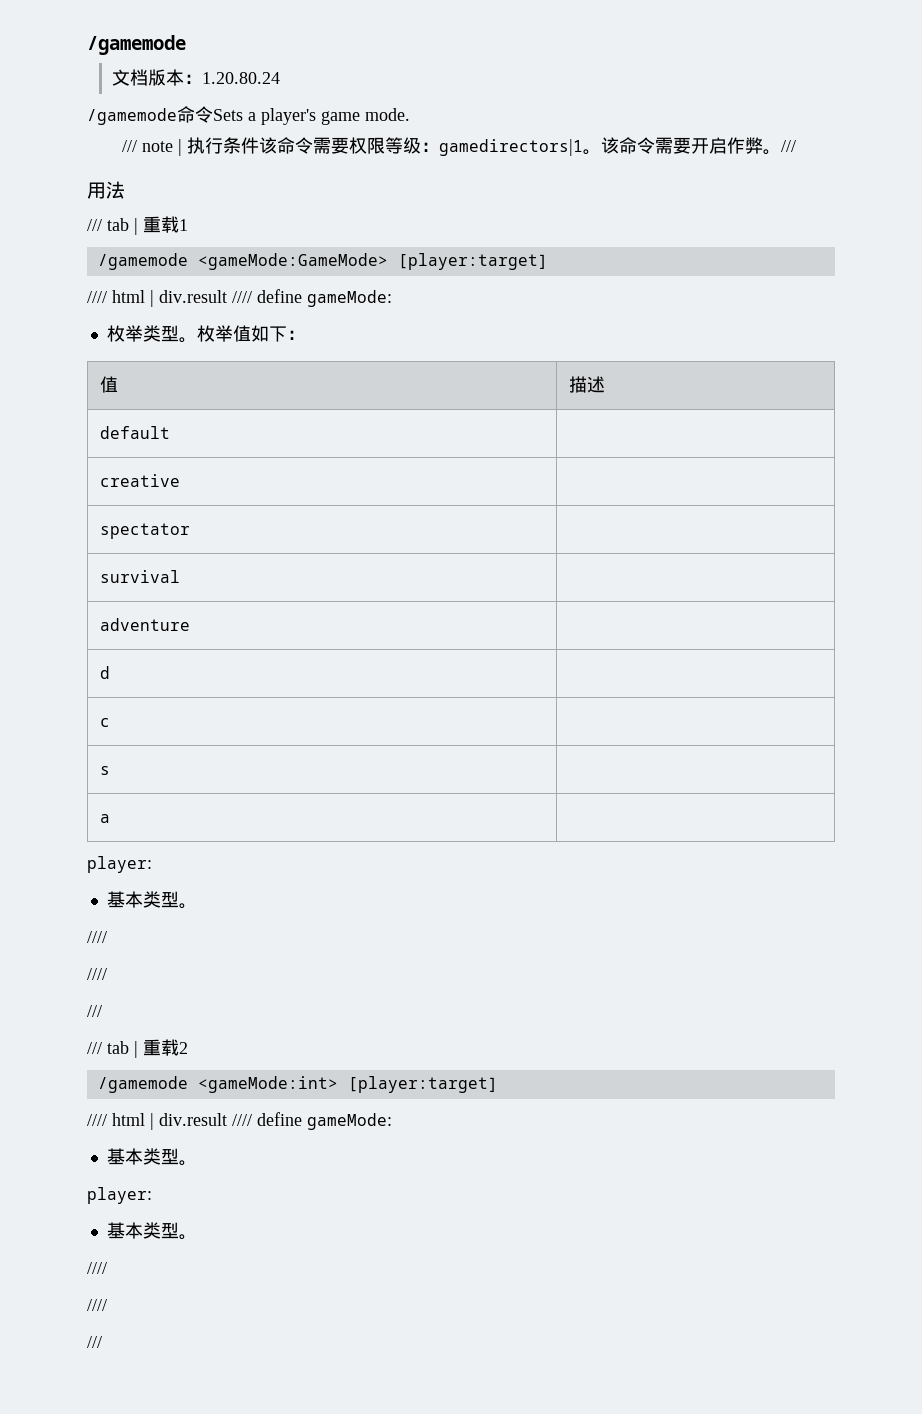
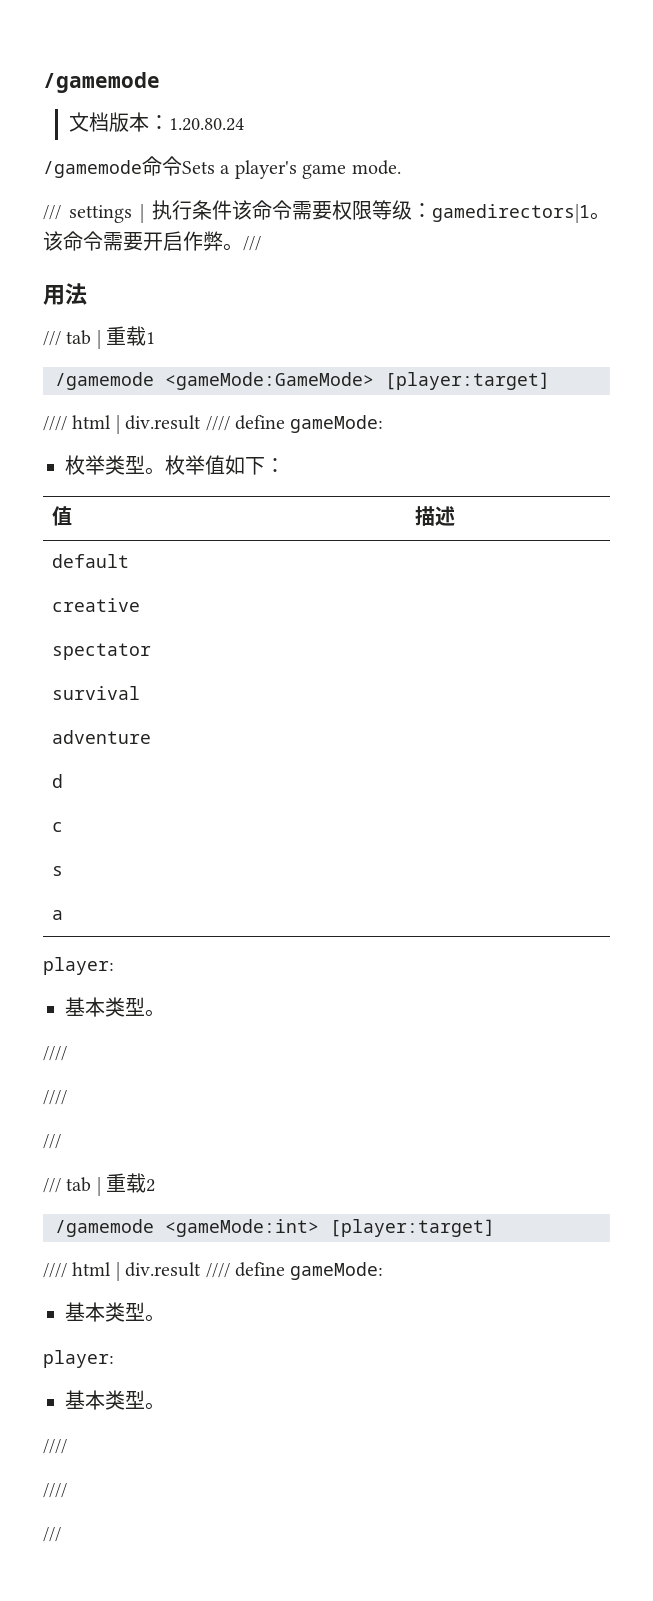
[142,141,174,152] note -> [68,205,132,223] settings

